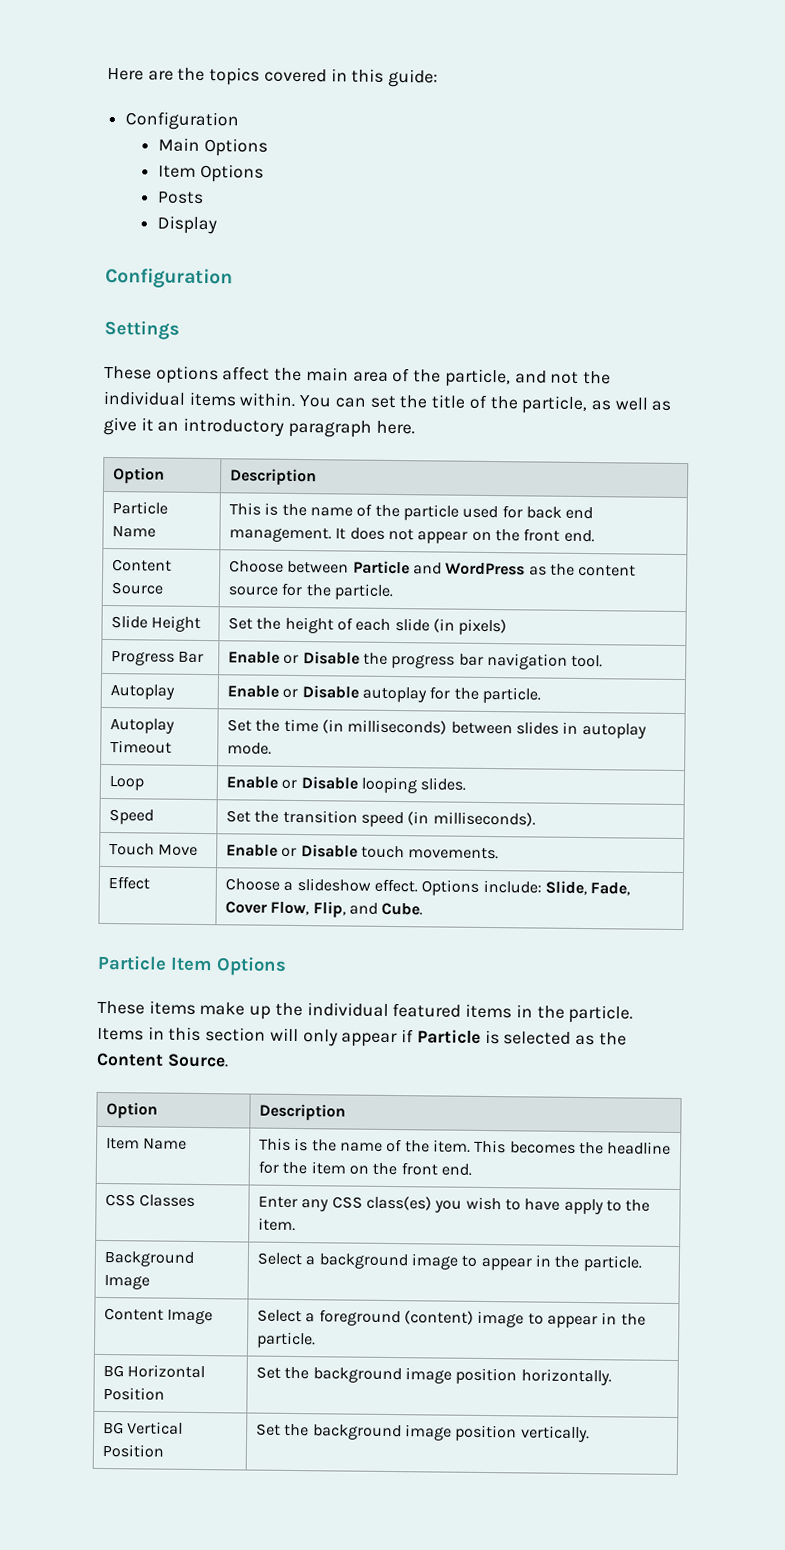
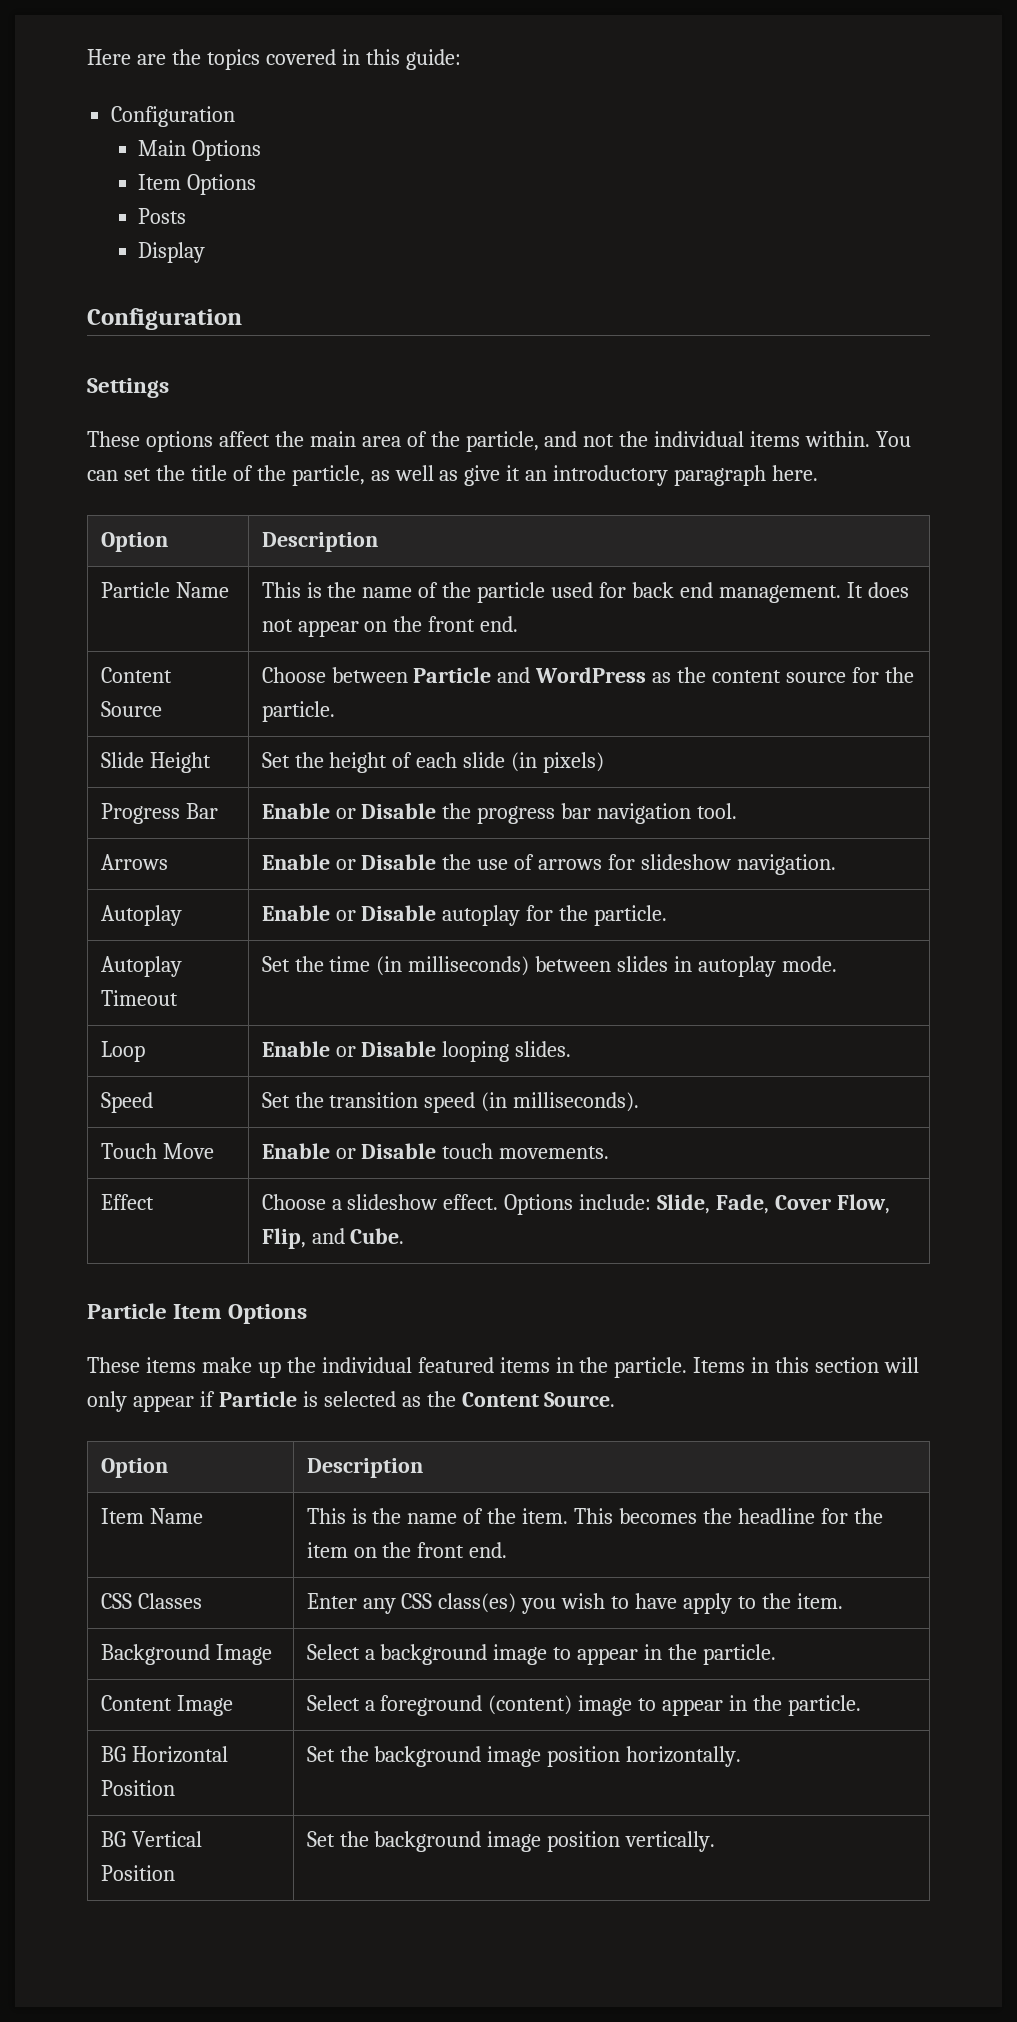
(604, 661) none -> [100,854,168,870] [261,854,837,875] // Arrows | Enable or Disable the use of arrows for slideshow navigation.

